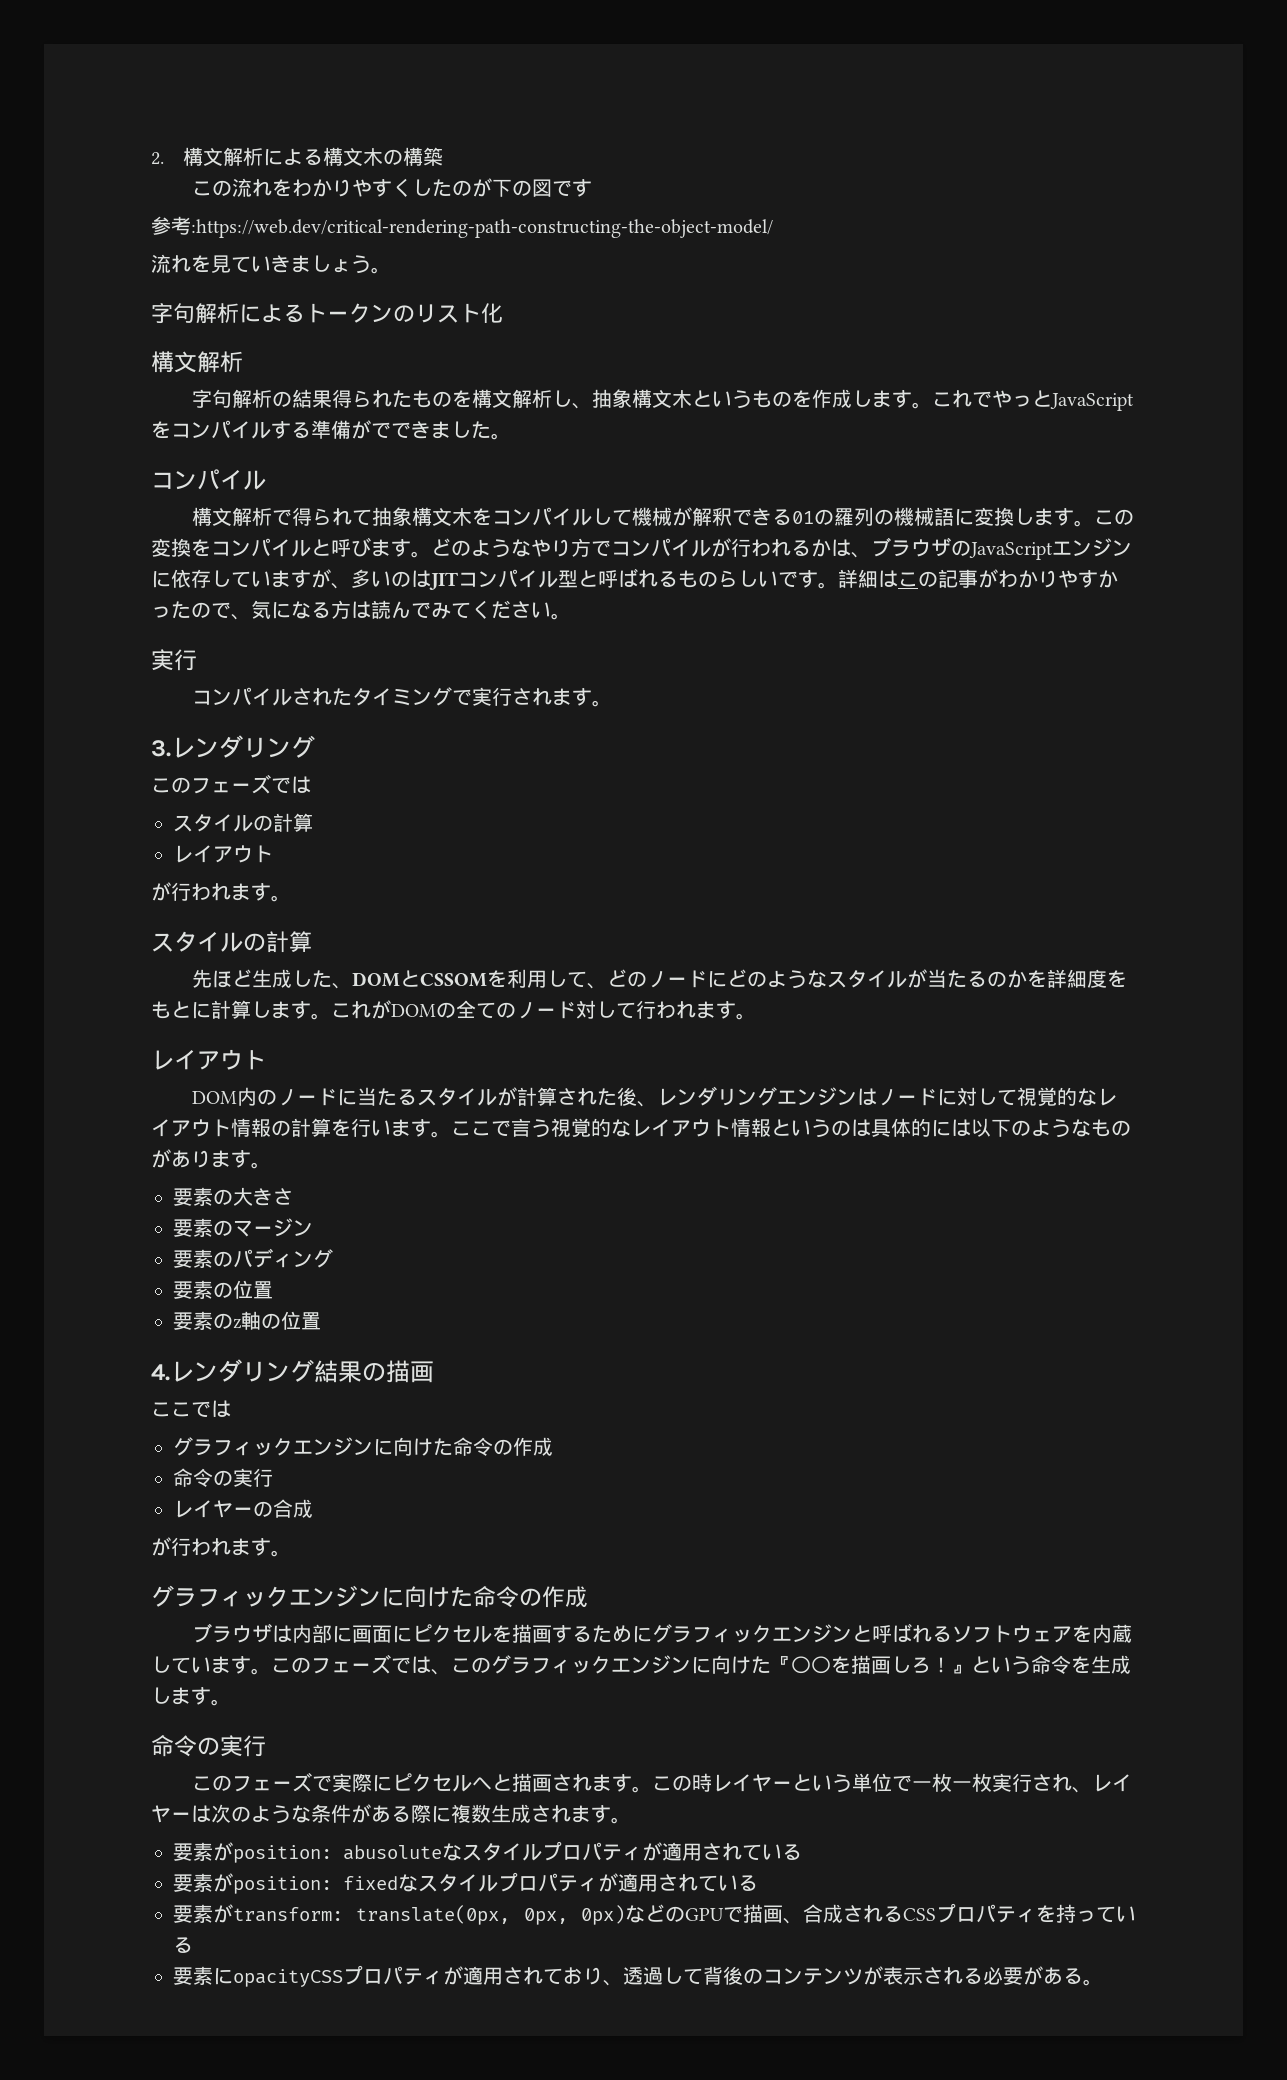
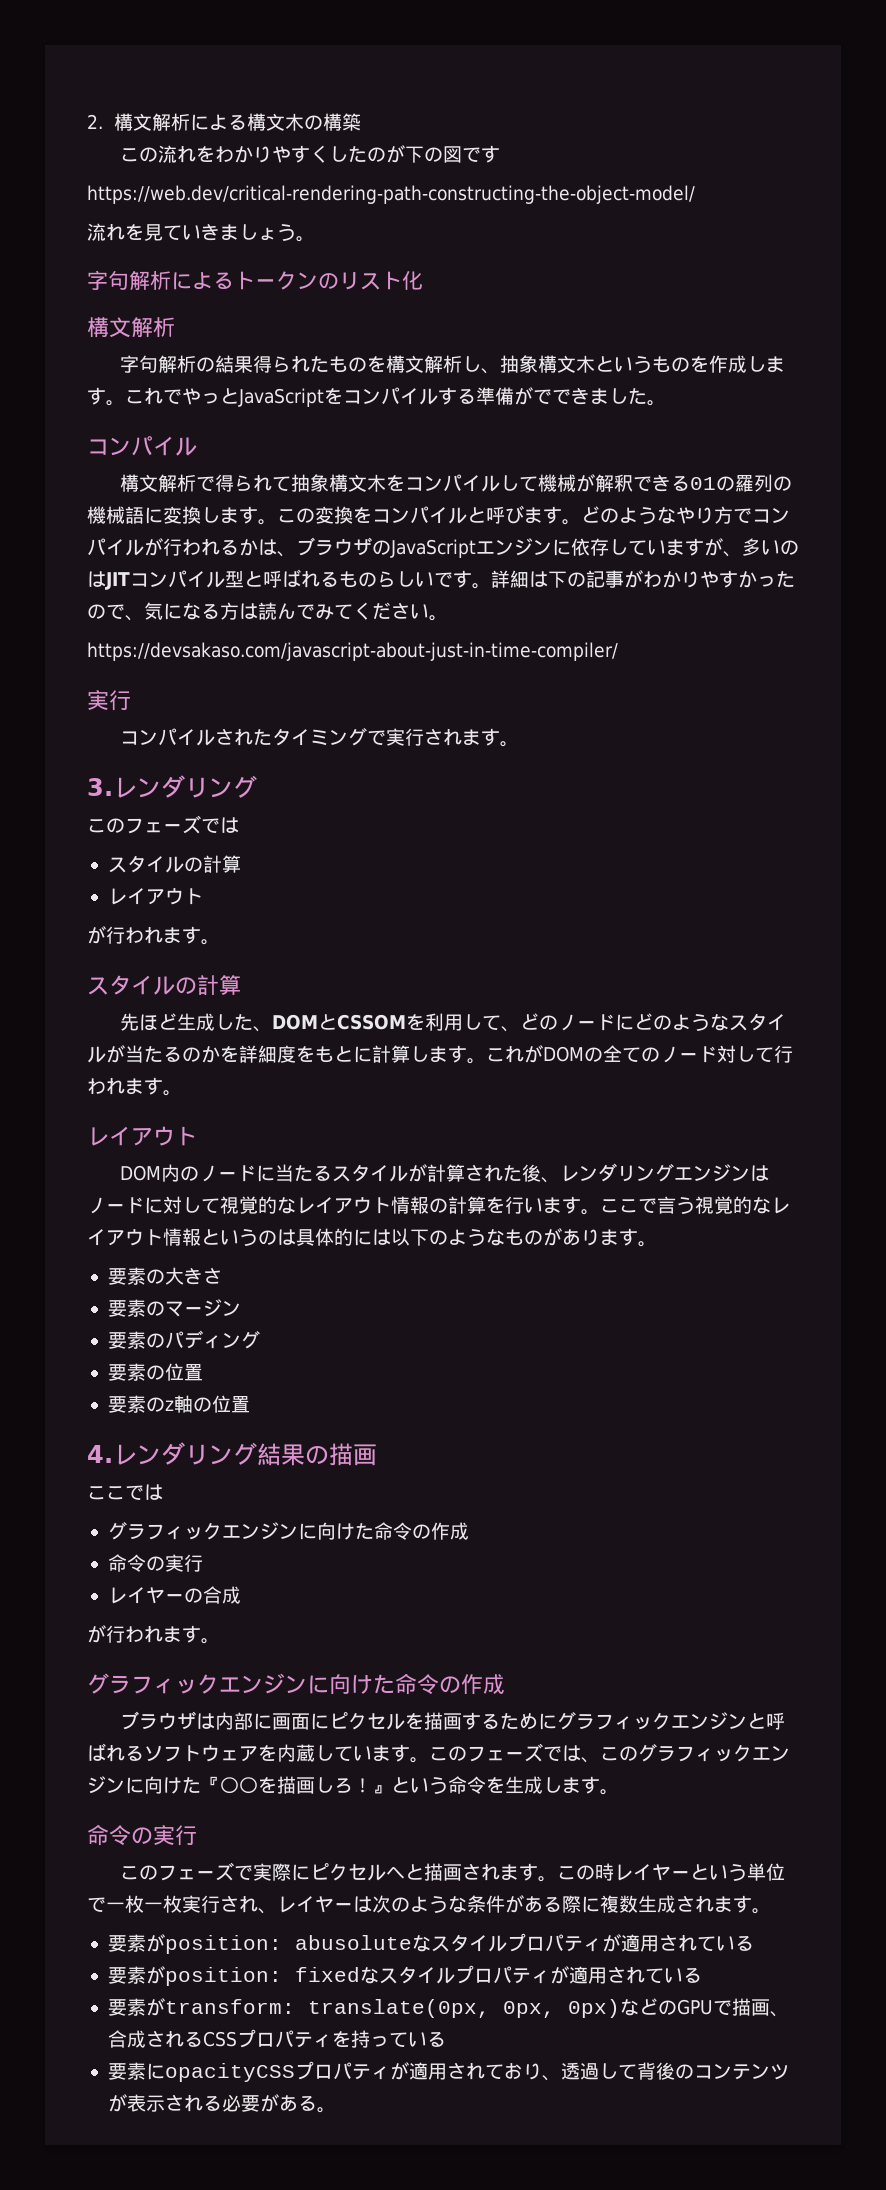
[151,216,773,238] 参考:https://web.dev/critical-rendering-path-constructing-the-object-model/ -> [87,185,695,204] https://web.dev/critical-rendering-path-constructing-the-object-model/
[898,572,918,587] こ -> [548,571,567,588] 下
(571, 616) none -> [87,642,618,661] // https://devsakaso.com/javascript-about-just-in-time-compiler/

